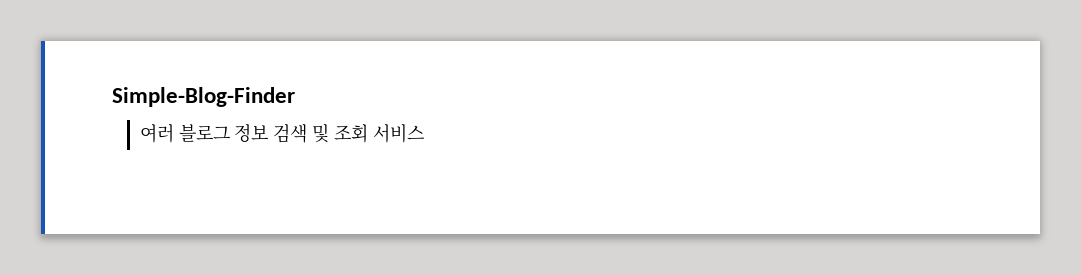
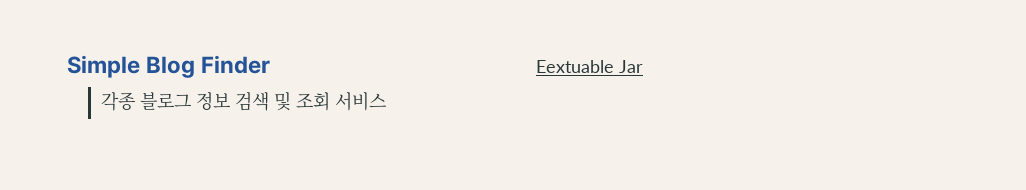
[112,87,295,107] [139,124,174,143] Simple-Blog-Finder // 여러 -> [67,55,271,78] [101,92,136,111] Simple Blog Finder // 각종
(424, 133) none -> [536,60,643,73] // Eextuable Jar

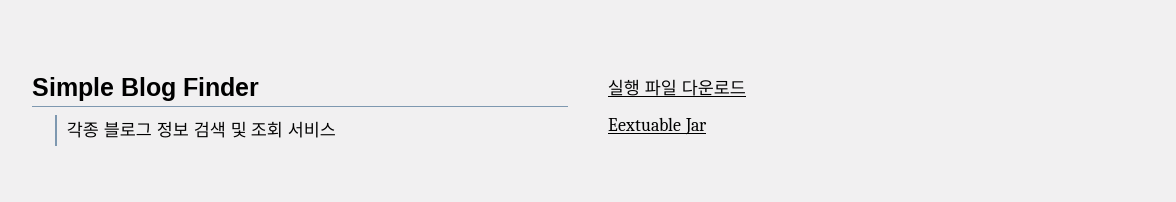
(387, 101) none -> [608,79,746,96] // 실행 파일 다운로드

